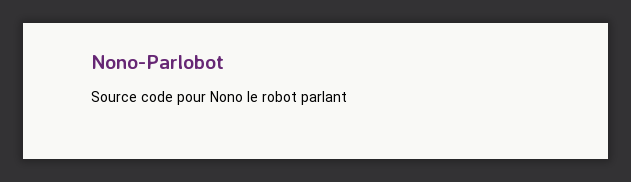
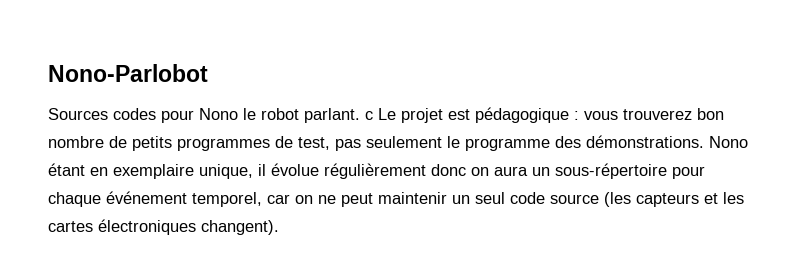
[91,91,173,102] Source code -> [48,108,156,120] Sources codes
[301,91,347,105] parlant -> [304,107,724,123] [48,135,748,151] [48,163,705,179] [48,191,744,207] [48,219,279,235] parlant. c Le projet est pédagogique : vous trouverez bon nombre de petits programmes de test, pas seulement le programme des démonstrations. Nono étant en exemplaire unique, il évolue régulièrement donc on aura un sous-répertoire pour chaque événement temporel, car on ne peut maintenir un seul code source (les capteurs et les cartes électroniques changent).

